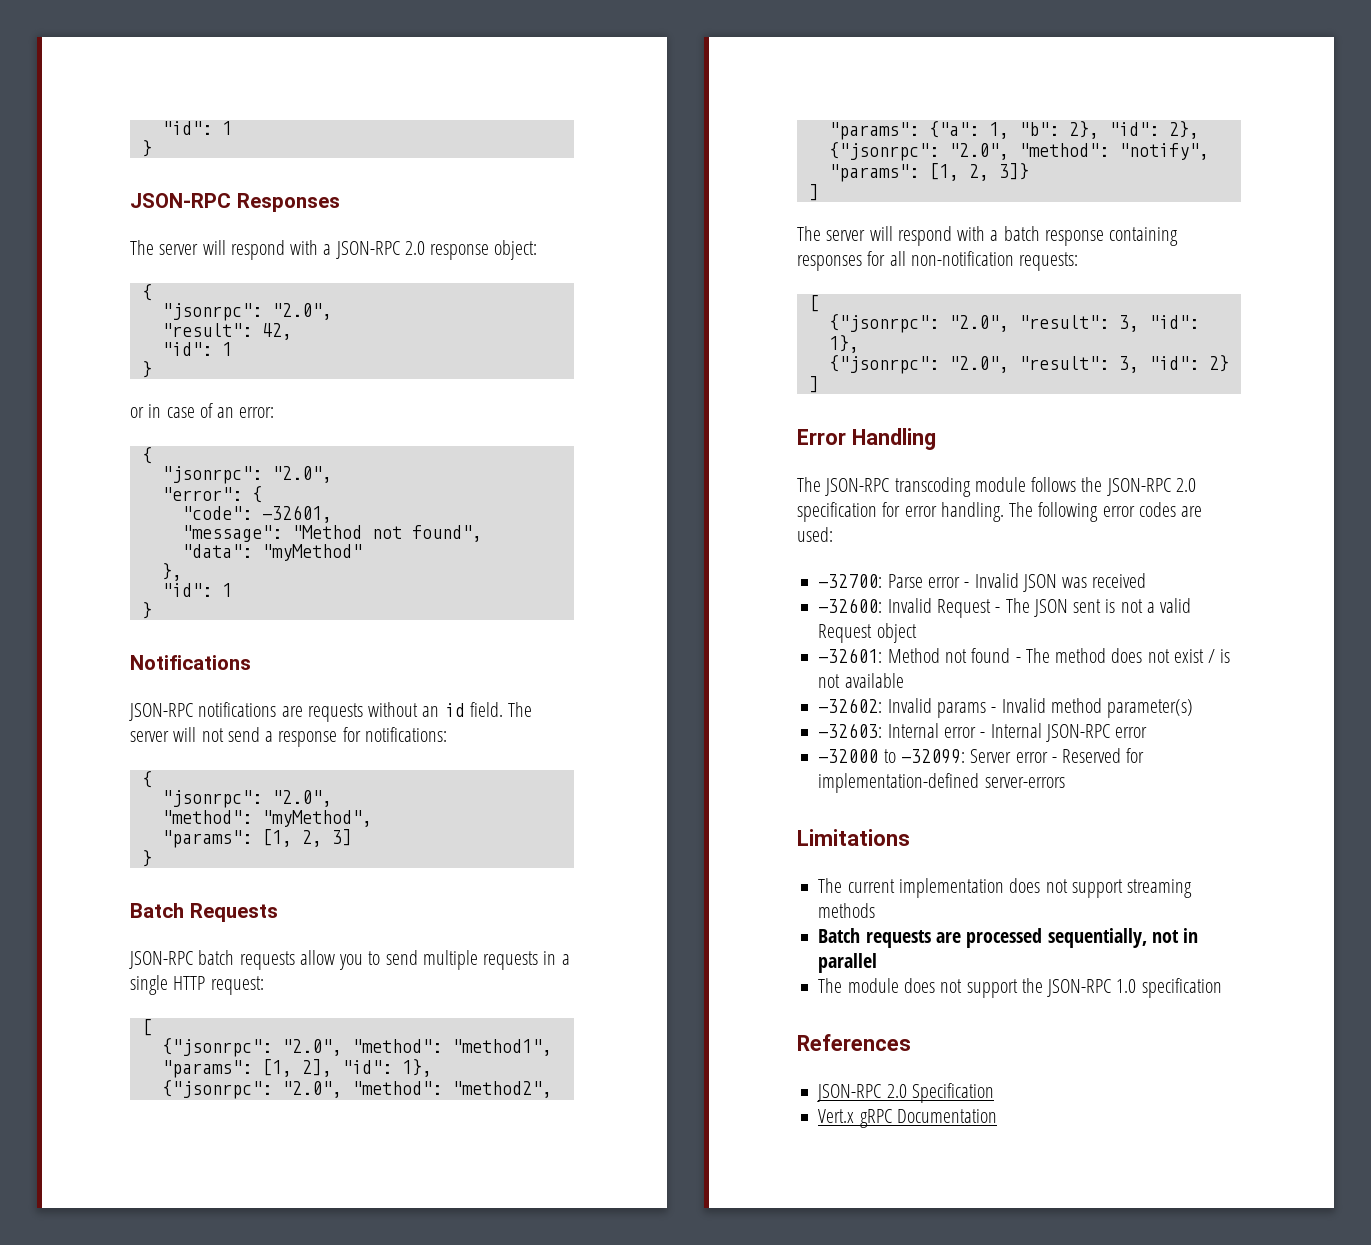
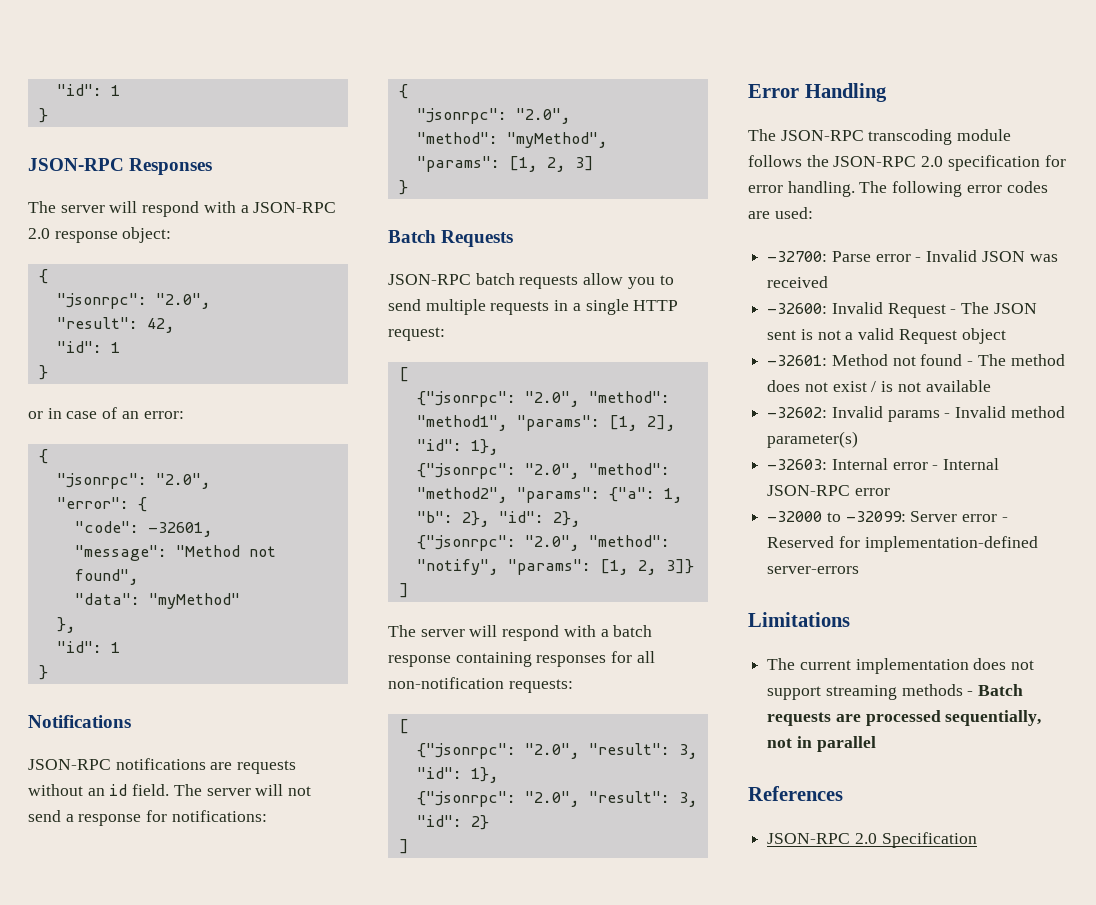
(876, 910) // -> [967,691,974,696] -
[818,978,1222,998] // The module does not support the JSON-RPC 1.0 specification -> (876, 744) none
[818,1109,997,1128] // Vert.x gRPC Documentation -> (977, 840) none

